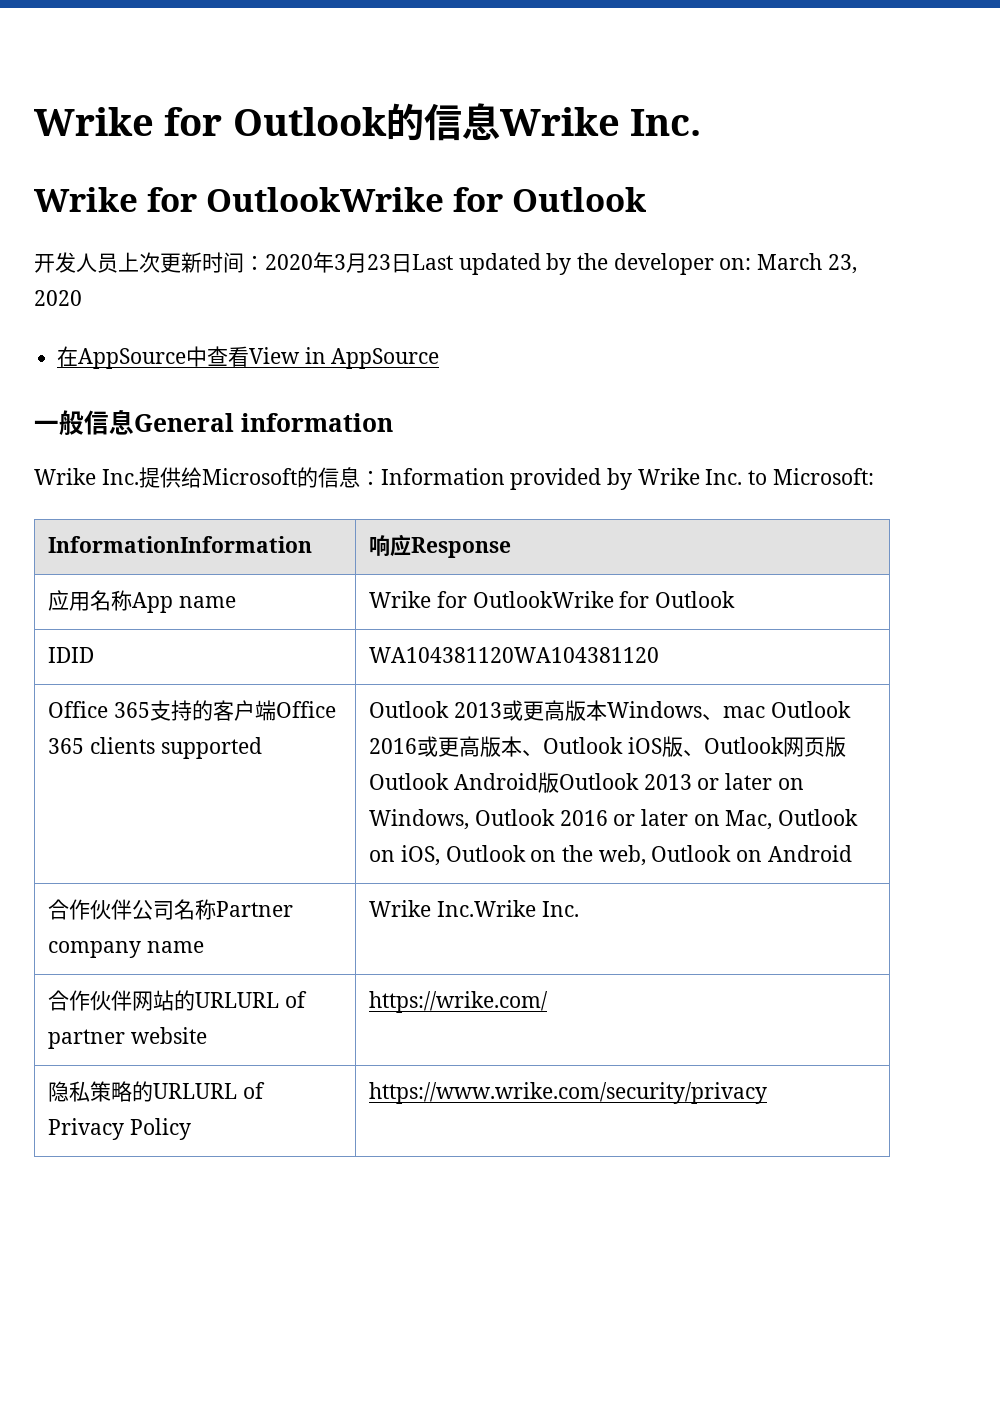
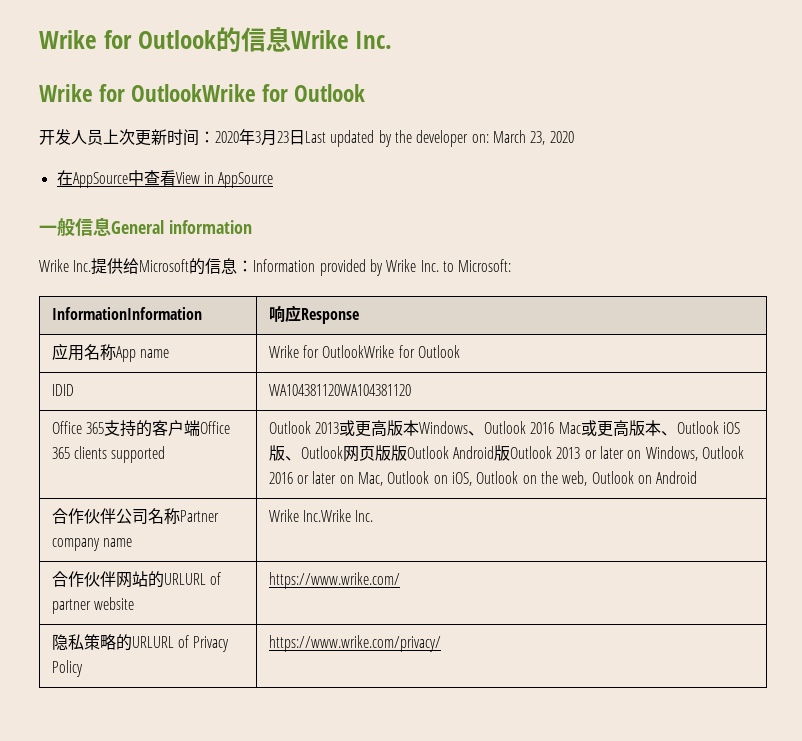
[722,701,851,718] [369,738,418,754] mac Outlook 2016 -> [484,421,581,434] Outlook 2016 Mac
(846, 746) none -> [390,445,407,461] 版
[369,991,549,1013] https://wrike.com/ -> [268,572,400,589] https://www.wrike.com/
[369,1082,768,1104] https://www.wrike.com/security/privacy -> [268,635,441,652] https://www.wrike.com/privacy/

